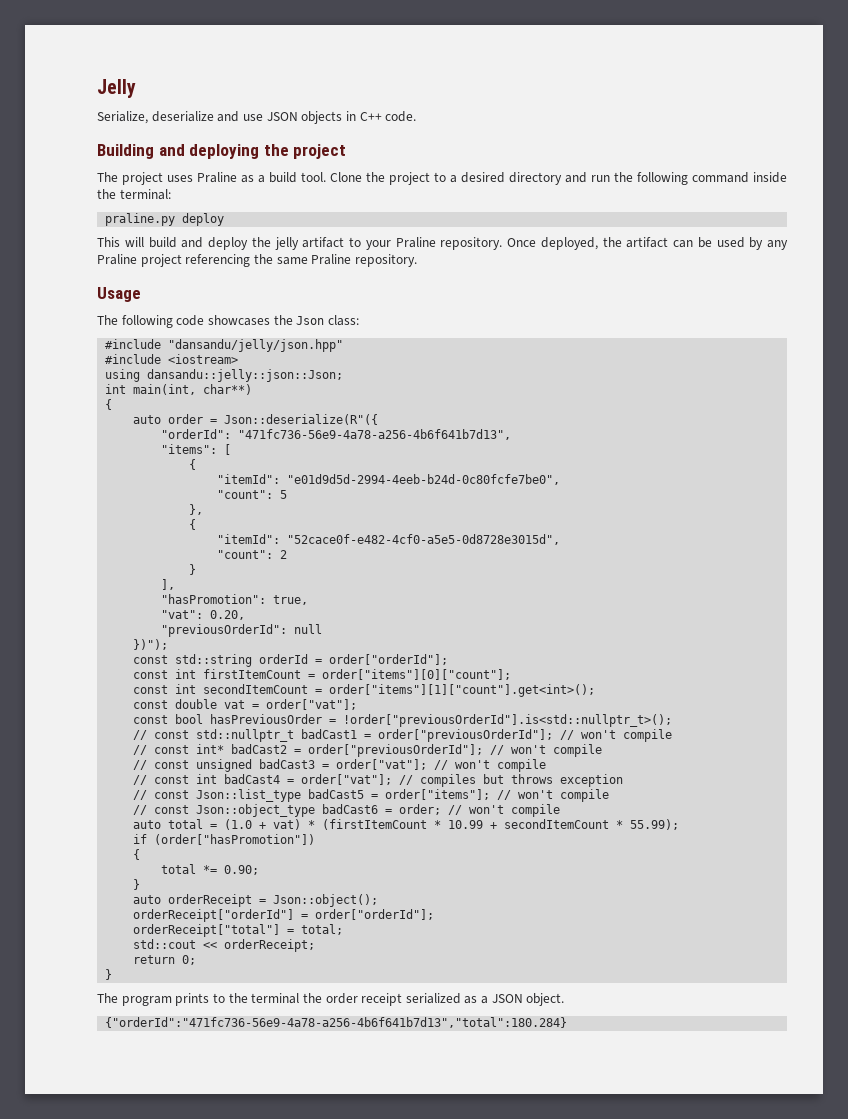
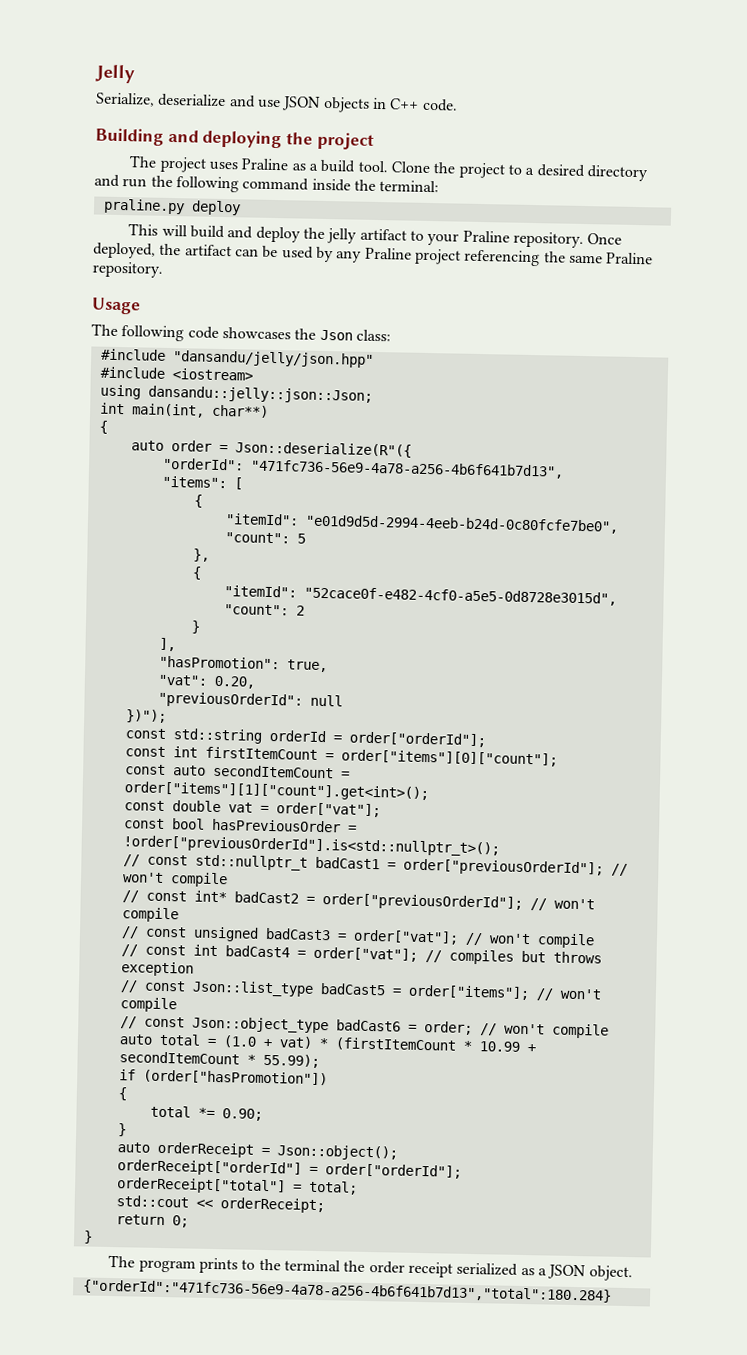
[175,684,197,694] int -> [172,765,206,776] auto

